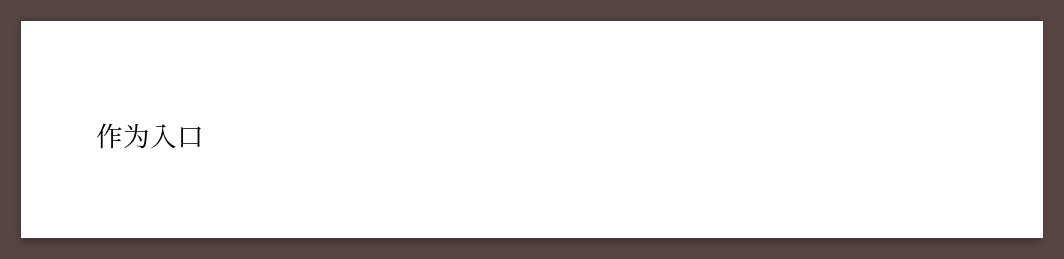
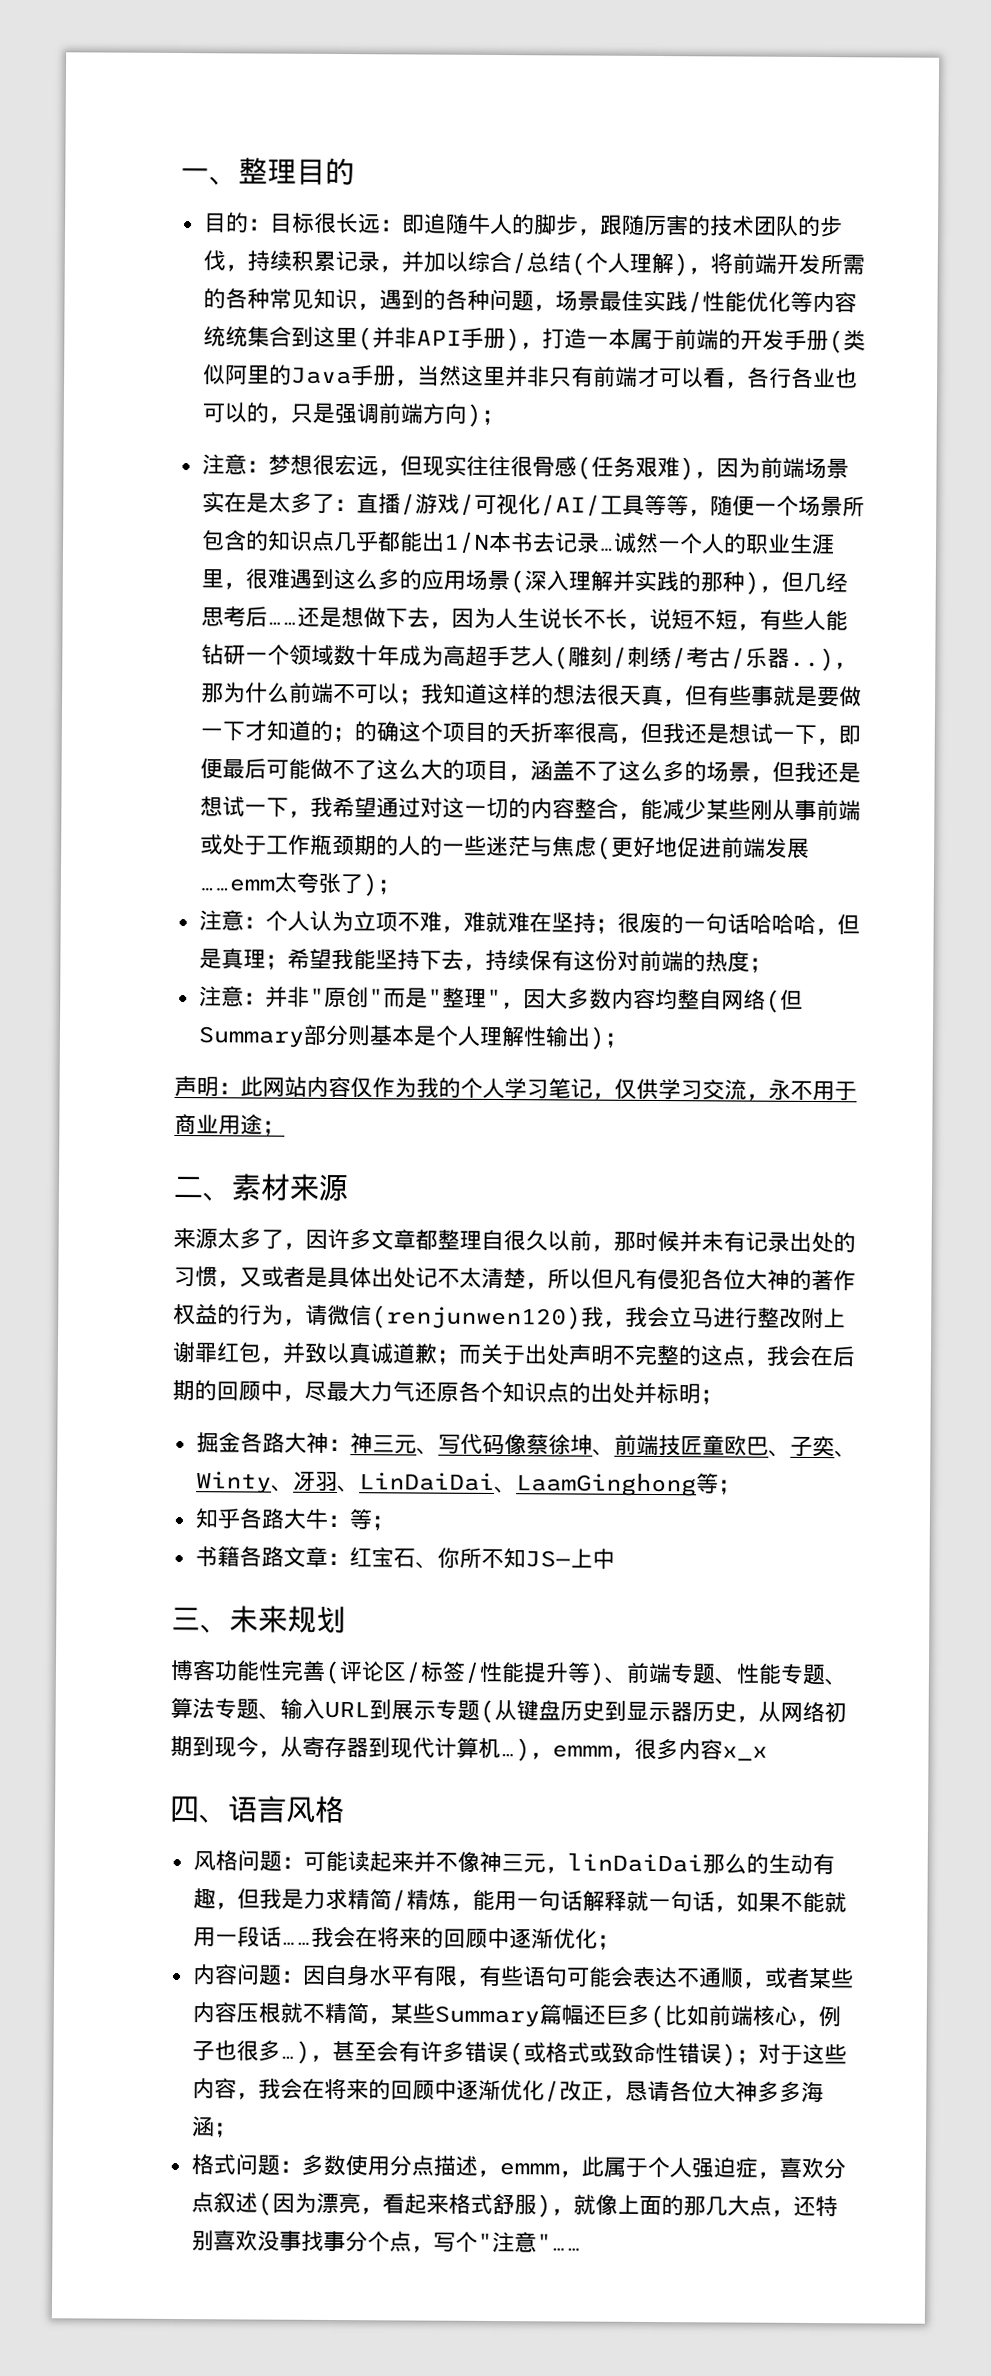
[96,123,204,149] 作为入口 -> [180,157,355,186] [203,212,843,238] [202,250,865,277] [202,288,857,314] [202,325,866,354] [202,364,858,389] [201,402,504,427] [201,453,849,481] [201,492,865,517] [201,530,835,555] [200,568,848,595] [200,606,848,631] [200,644,857,672] [200,681,862,708] [199,720,861,746] [199,758,861,783] [199,796,861,822] [199,834,810,860] [198,872,400,897] [198,909,860,936] [198,948,772,973] [198,985,803,1013] [197,1024,627,1050] [174,1075,857,1101] [174,1113,285,1136] [173,1173,349,1202] [173,1227,856,1253] [173,1266,856,1292] [173,1303,846,1330] [172,1341,856,1367] [172,1379,723,1405] [195,1432,857,1458] [195,1470,741,1497] [194,1508,394,1531] [194,1546,615,1570] [171,1605,346,1634] [170,1659,847,1686] [170,1697,847,1724] [170,1735,768,1762] [170,1795,345,1824] [192,1849,835,1876] [192,1888,847,1913] [192,1926,620,1950] [191,1963,854,1990] [191,2002,841,2029] [191,2040,847,2067] [191,2077,824,2103] [191,2116,237,2138] [190,2153,846,2179] [190,2192,838,2218] [190,2230,582,2253] 一、整理目的 // 目的：目标很长远：即追随牛人的脚步，跟随厉害的技术团队的步伐，持续积累记录，并加以综合/总结(个人理解)，将前端开发所需的各种常见知识，遇到的各种问题，场景最佳实践/性能优化等内容统统集合到这里(并非API手册)，打造一本属于前端的开发手册(类似阿里的Java手册，当然这里并非只有前端才可以看，各行各业也可以的，只是强调前端方向)； // 注意：梦想很宏远，但现实往往很骨感(任务艰难)，因为前端场景实在是太多了：直播/游戏/可视化/AI/工具等等，随便一个场景所包含的知识点几乎都能出1/N本书去记录…诚然一个人的职业生涯里，很难遇到这么多的应用场景(深入理解并实践的那种)，但几经思考后……还是想做下去，因为人生说长不长，说短不短，有些人能钻研一个领域数十年成为高超手艺人(雕刻/刺绣/考古/乐器..)，那为什么前端不可以；我知道这样的想法很天真，但有些事就是要做一下才知道的；的确这个项目的夭折率很高，但我还是想试一下，即便最后可能做不了这么大的项目，涵盖不了这么多的场景，但我还是想试一下，我希望通过对这一切的内容整合，能减少某些刚从事前端或处于工作瓶颈期的人的一些迷茫与焦虑(更好地促进前端发展……emm太夸张了)； // 注意：个人认为立项不难，难就难在坚持；很废的一句话哈哈哈，但是真理；希望我能坚持下去，持续保有这份对前端的热度； // 注意：并非"原创"而是"整理"，因大多数内容均整自网络(但Summary部分则基本是个人理解性输出)； // 声明：此网站内容仅作为我的个人学习笔记，仅供学习交流，永不用于商业用途； // 二、素材来源 // 来源太多了，因许多文章都整理自很久以前，那时候并未有记录出处的习惯，又或者是具体出处记不太清楚，所以但凡有侵犯各位大神的著作权益的行为，请微信(renjunwen120)我，我会立马进行整改附上谢罪红包，并致以真诚道歉；而关于出处声明不完整的这点，我会在后期的回顾中，尽最大力气还原各个知识点的出处并标明； // 掘金各路大神：神三元、写代码像蔡徐坤、前端技匠童欧巴、子奕、Winty、冴羽、LinDaiDai、LaamGinghong等； // 知乎各路大牛：等； // 书籍各路文章：红宝石、你所不知JS—上中 // 三、未来规划 // 博客功能性完善(评论区/标签/性能提升等)、前端专题、性能专题、算法专题、输入URL到展示专题(从键盘历史到显示器历史，从网络初期到现今，从寄存器到现代计算机…)，emmm，很多内容x_x // 四、语言风格 // 风格问题：可能读起来并不像神三元，linDaiDai那么的生动有趣，但我是力求精简/精炼，能用一句话解释就一句话，如果不能就用一段话……我会在将来的回顾中逐渐优化； // 内容问题：因自身水平有限，有些语句可能会表达不通顺，或者某些内容压根就不精简，某些Summary篇幅还巨多(比如前端核心，例子也很多…)，甚至会有许多错误(或格式或致命性错误)；对于这些内容，我会在将来的回顾中逐渐优化/改正，恳请各位大神多多海涵； // 格式问题：多数使用分点描述，emmm，此属于个人强迫症，喜欢分点叙述(因为漂亮，看起来格式舒服)，就像上面的那几大点，还特别喜欢没事找事分个点，写个"注意"……

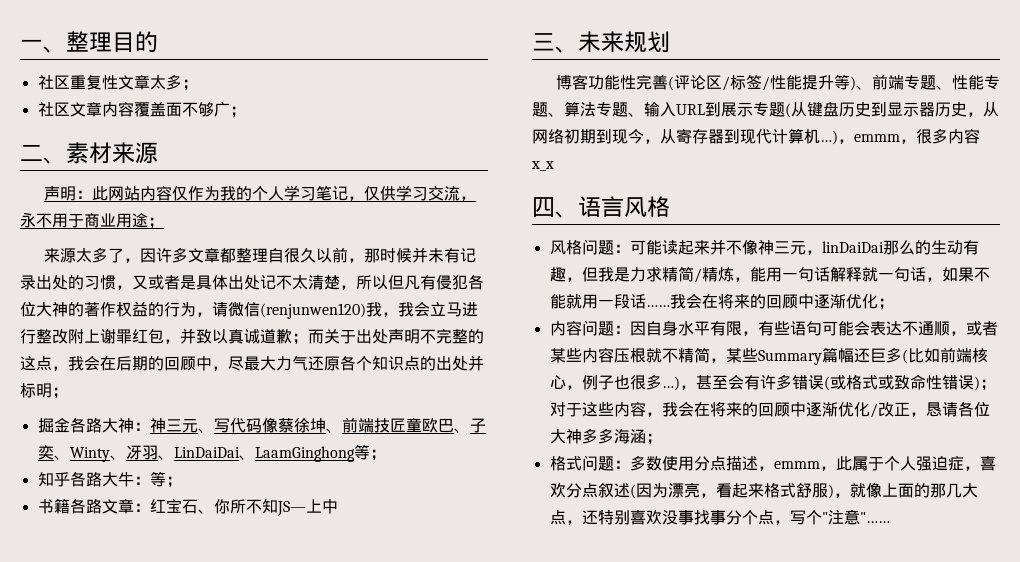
[203,212,843,238] [202,250,865,277] [202,288,857,314] [202,325,866,354] [202,364,858,389] [201,402,504,427] [201,453,849,481] [201,492,865,517] [201,530,835,555] [200,568,848,595] [200,606,848,631] [200,644,857,672] [200,681,862,708] [199,720,861,746] [199,758,861,783] [199,796,861,822] [199,834,810,860] [198,872,400,897] [198,909,860,936] [198,948,772,973] [198,985,803,1013] [197,1024,627,1050] 目的：目标很长远：即追随牛人的脚步，跟随厉害的技术团队的步伐，持续积累记录，并加以综合/总结(个人理解)，将前端开发所需的各种常见知识，遇到的各种问题，场景最佳实践/性能优化等内容统统集合到这里(并非API手册)，打造一本属于前端的开发手册(类似阿里的Java手册，当然这里并非只有前端才可以看，各行各业也可以的，只是强调前端方向)； // 注意：梦想很宏远，但现实往往很骨感(任务艰难)，因为前端场景实在是太多了：直播/游戏/可视化/AI/工具等等，随便一个场景所包含的知识点几乎都能出1/N本书去记录…诚然一个人的职业生涯里，很难遇到这么多的应用场景(深入理解并实践的那种)，但几经思考后……还是想做下去，因为人生说长不长，说短不短，有些人能钻研一个领域数十年成为高超手艺人(雕刻/刺绣/考古/乐器..)，那为什么前端不可以；我知道这样的想法很天真，但有些事就是要做一下才知道的；的确这个项目的夭折率很高，但我还是想试一下，即便最后可能做不了这么大的项目，涵盖不了这么多的场景，但我还是想试一下，我希望通过对这一切的内容整合，能减少某些刚从事前端或处于工作瓶颈期的人的一些迷茫与焦虑(更好地促进前端发展……emm太夸张了)； // 注意：个人认为立项不难，难就难在坚持；很废的一句话哈哈哈，但是真理；希望我能坚持下去，持续保有这份对前端的热度； // 注意：并非"原创"而是"整理"，因大多数内容均整自网络(但Summary部分则基本是个人理解性输出)； -> [37,74,198,91] [37,101,246,118] [20,142,158,164] 社区重复性文章太多； // 社区文章内容覆盖面不够广； // 二、素材来源
[173,1173,349,1202] // 二、素材来源 -> (164, 223) none

